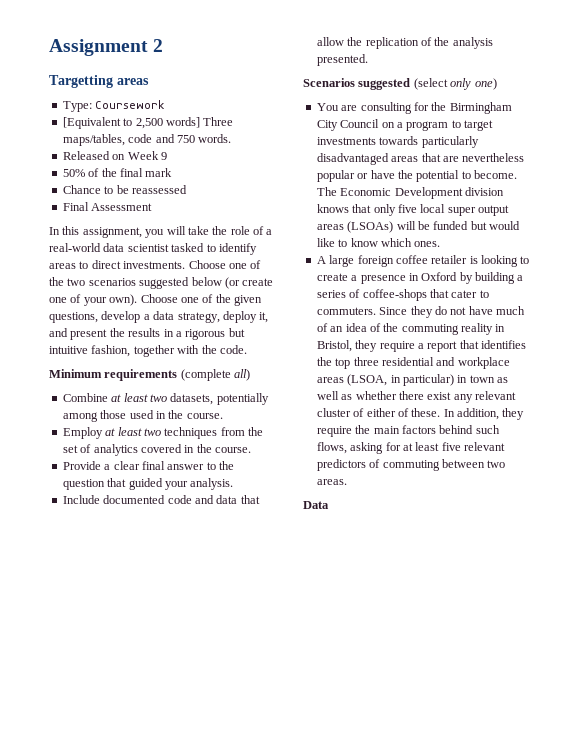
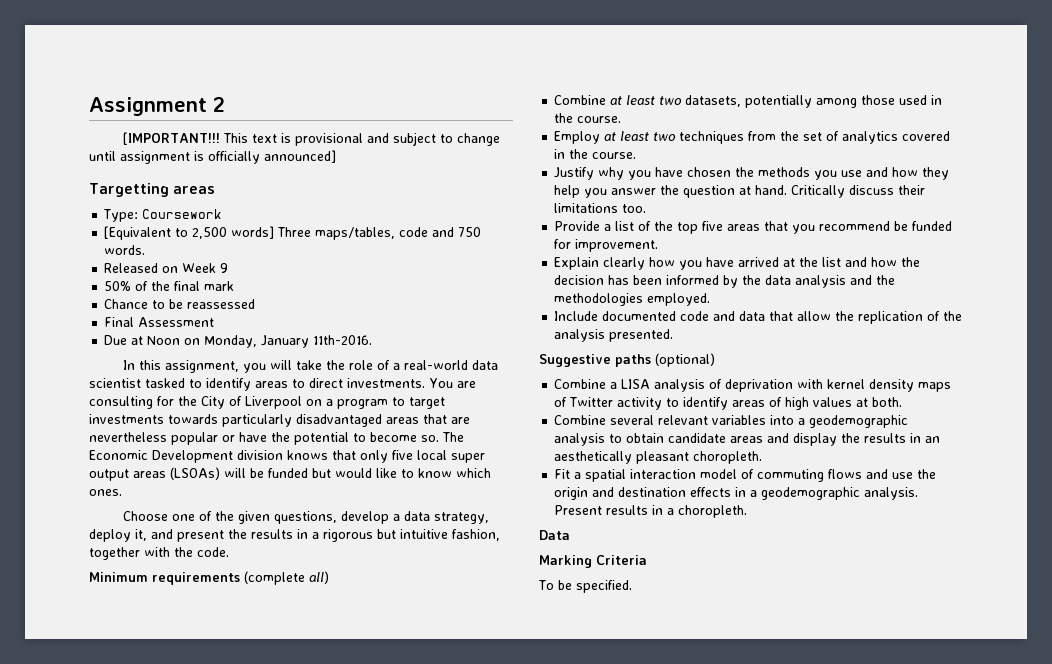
(164, 45) none -> [123,132,501,146] [89,150,336,164] // [IMPORTANT!!! This text is provisional and subject to change until assignment is officially announced]
(153, 207) none -> [104,335,373,348] // Due at Noon on Monday, January 11th-2016.
[188,260,262,269] [49,277,274,289] [49,294,138,306] Choose one of the two scenarios suggested below (or create one of your own). -> [429,378,476,388] [89,396,445,409] [89,414,470,427] [89,432,464,445] [89,450,485,463] [89,467,491,481] [89,489,122,496] You are consulting for the City of Liverpool on a program to target investments towards particularly disadvantaged areas that are nevertheless popular or have the potential to become so. The Economic Development division knows that only five local super output areas (LSOAs) will be funded but would like to know which ones. //
[62,461,234,470] [62,478,234,490] Provide a clear final answer to the question that guided your analysis. -> [554,167,950,180] [554,185,926,198] [554,203,647,213] [554,221,953,234] [554,239,659,252] [554,257,921,270] [554,275,896,288] [554,293,711,306] Justify why you have chosen the methods you use and how they help you answer the question at hand. Critically discuss their limitations too. // Provide a list of the top five areas that you recommend be funded for improvement. // Explain clearly how you have arrived at the list and how the decision has been informed by the data analysis and the methodologies employed.
[303,78,497,90] [316,102,512,114] [316,119,493,131] [316,136,479,148] [316,153,525,165] [316,170,517,182] [316,187,504,199] [316,204,509,216] [316,221,520,233] [316,238,441,247] [316,255,530,267] [316,272,524,284] [316,289,489,301] [316,306,525,318] [316,323,506,335] [316,340,526,352] [316,357,510,369] [316,374,508,386] [316,391,516,403] [316,408,525,420] [316,425,500,437] [316,442,505,454] [316,459,506,471] [316,479,347,485] [303,501,329,509] Scenarios suggested (select only one) // You are consulting for the Birmingham City Council on a program to target investments towards particularly disadvantaged areas that are nevertheless popular or have the potential to become. The Economic Development division knows that only five local super output areas (LSOAs) will be funded but would like to know which ones. // A large foreign coffee retailer is looking to create a presence in Oxford by building a series of coffee-shops that cater to commuters. Since they do not have much of an idea of the commuting reality in Bristol, they require a report that identifies the top three residential and workplace areas (LSOA, in particular) in town as well as whether there exist any relevant cluster of either of these. In addition, they require the main factors behind such flows, asking for at least five relevant predictors of commuting between two areas. // Data -> [539,353,715,367] [554,379,952,392] [554,397,903,410] [554,415,909,428] [554,433,941,446] [554,451,763,464] [554,469,937,482] [554,487,919,500] [554,505,748,518] [539,530,570,540] [539,555,647,568] [538,580,632,593] Suggestive paths (optional) // Combine a LISA analysis of deprivation with kernel density maps of Twitter activity to identify areas of high values at both. // Combine several relevant variables into a geodemographic analysis to obtain candidate areas and display the results in an aesthetically pleasant choropleth. // Fit a spatial interaction model of commuting flows and use the origin and destination effects in a geodemographic analysis. Present results in a choropleth. // Data // Marking Criteria // To be specified.

